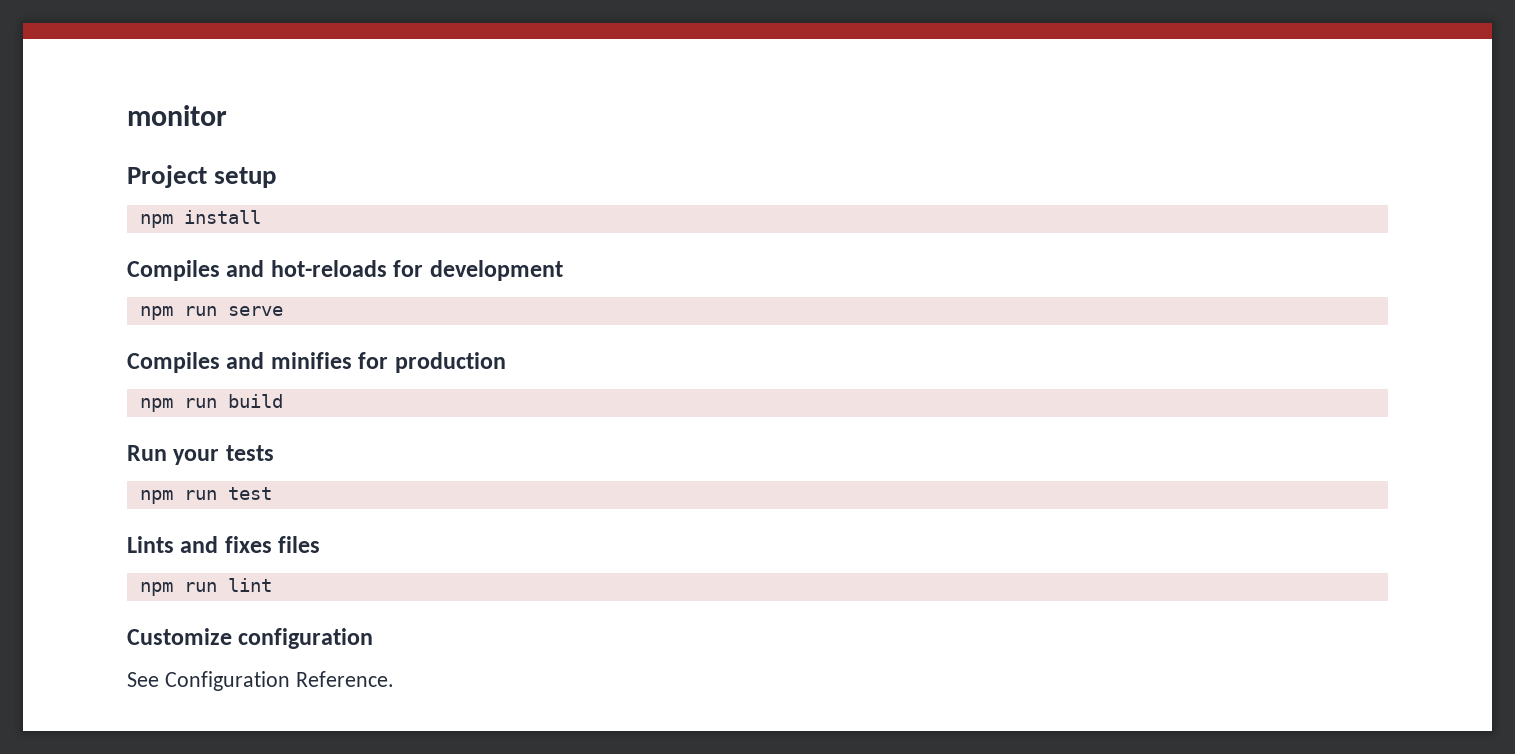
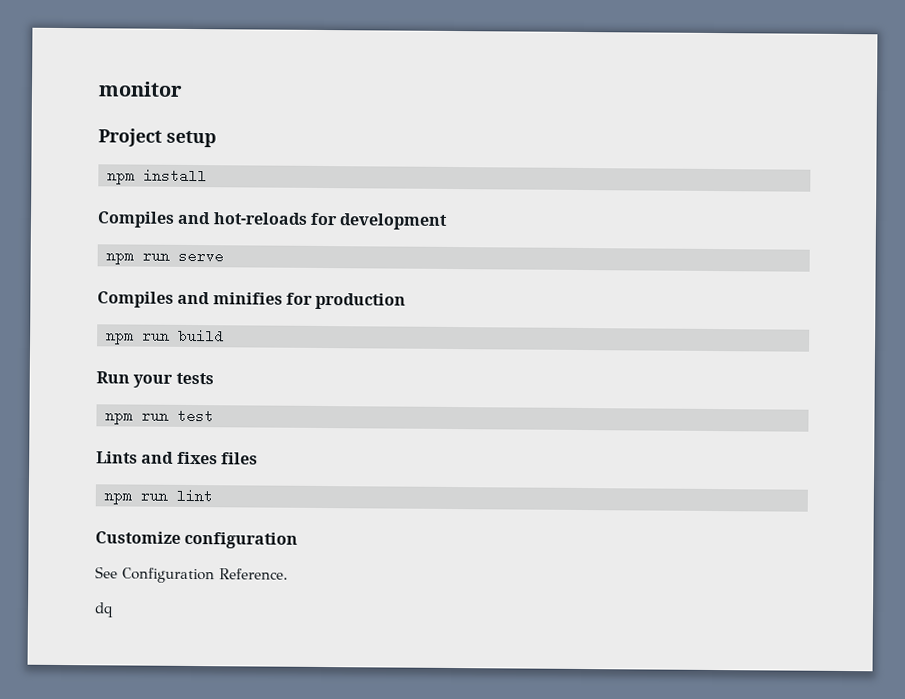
(394, 679) none -> [94,602,114,618] // dq

